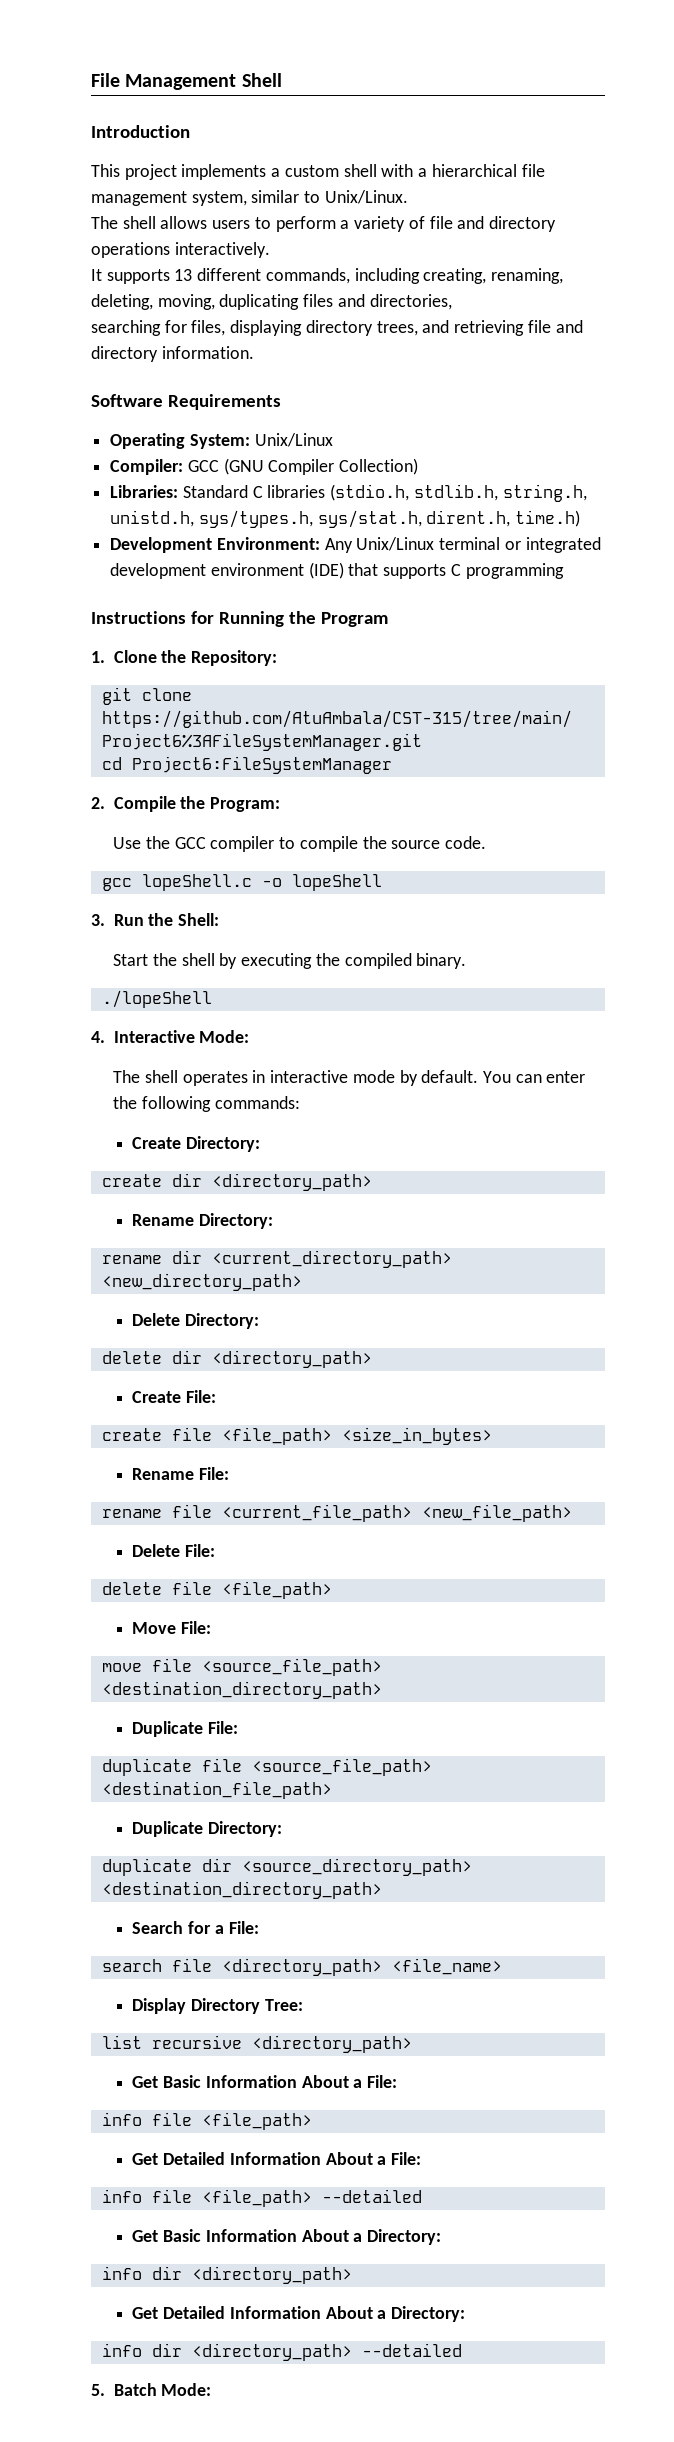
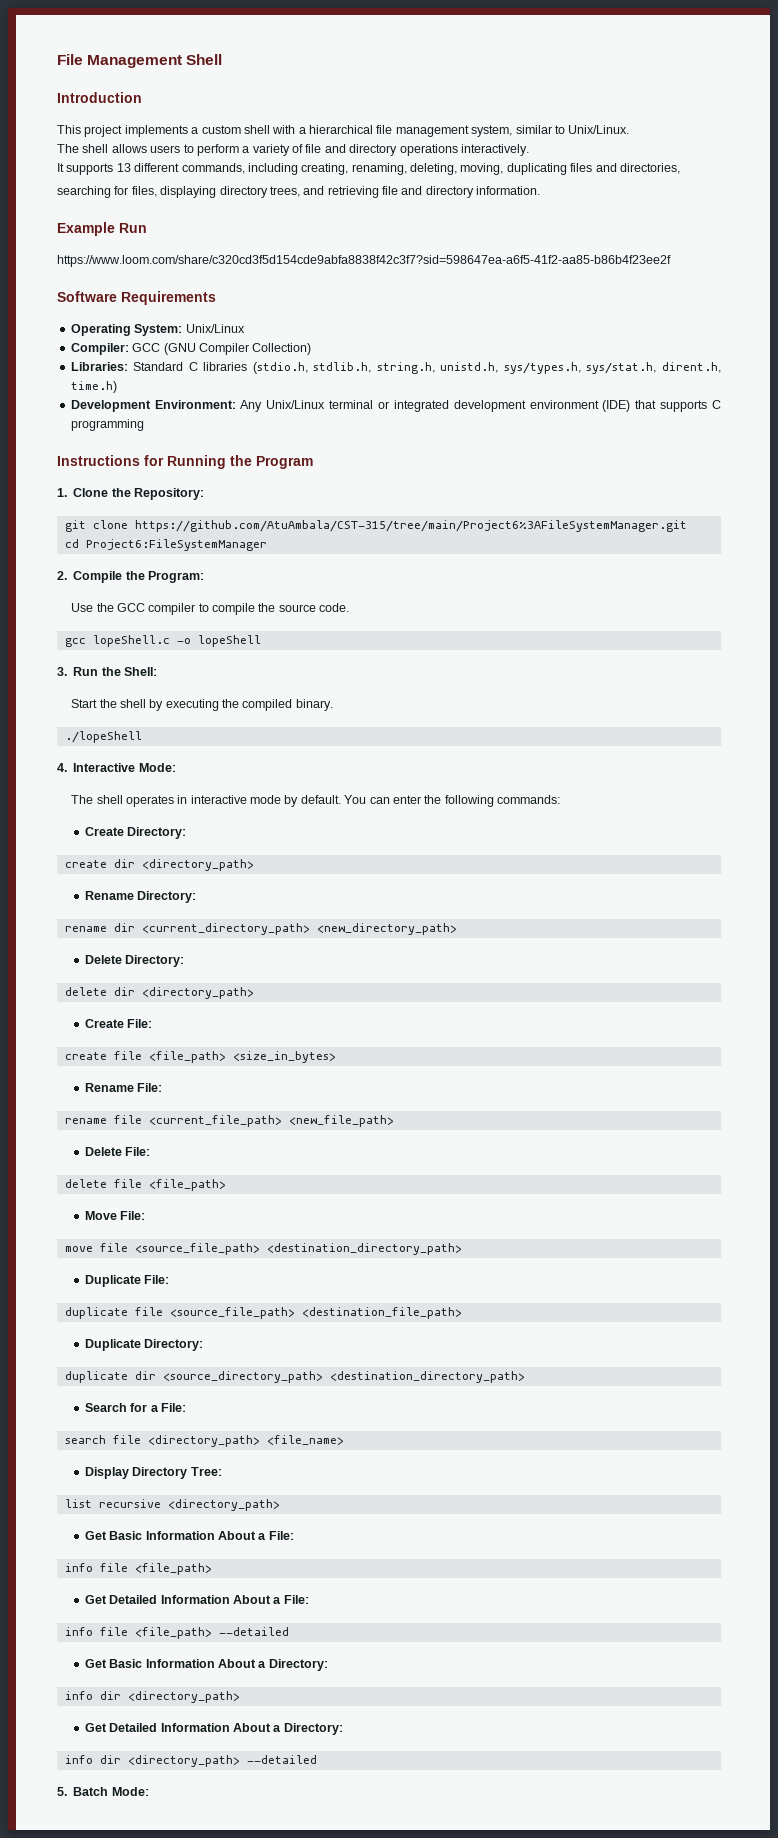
(254, 352) none -> [57,222,147,236] [57,255,671,267] // Example Run // https://www.loom.com/share/c320cd3f5d154cde9abfa8838f42c3f7?sid=598647ea-a6f5-41f2-aa85-b86b4f23ee2f

